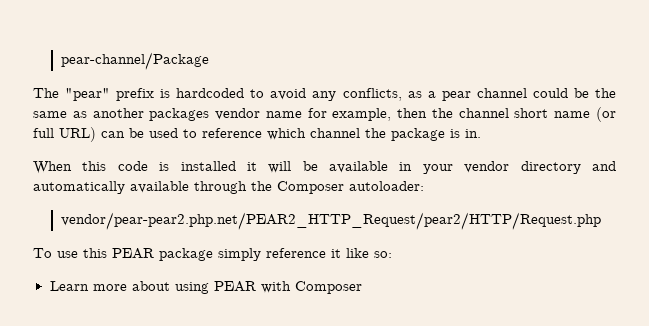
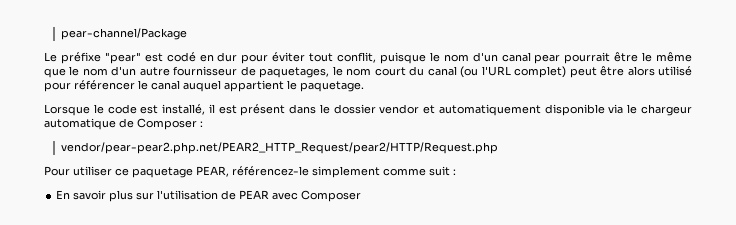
[33,88,616,101] [33,107,616,122] [33,127,481,142] [33,161,616,174] [33,181,424,194] [61,212,602,230] [33,248,392,261] [49,281,291,294] The "pear" prefix is hardcoded to avoid any conflicts, as a pear channel could be the same as another packages vendor name for example, then the channel short name (or full URL) can be used to reference which channel the package is in. // When this code is installed it will be available in your vendor directory and automatically available through the Composer autoloader: // vendor/pear-pear2.php.net/PEAR2_HTTP_Request/pear2/HTTP/Request.php // To use this PEAR package simply reference it like so: // Learn more about using PEAR with -> [44,52,692,64] [44,66,693,78] [44,80,364,92] [44,104,692,116] [44,118,203,130] [61,142,499,154] [44,166,456,178] [56,190,299,202] Le préfixe "pear" est codé en dur pour éviter tout conflit, puisque le nom d'un canal pear pourrait être le même que le nom d'un autre fournisseur de paquetages, le nom court du canal (ou l'URL complet) peut être alors utilisé pour référencer le canal auquel appartient le paquetage. // Lorsque le code est installé, il est présent dans le dossier vendor et automatiquement disponible via le chargeur automatique de Composer : // vendor/pear-pear2.php.net/PEAR2_HTTP_Request/pear2/HTTP/Request.php // Pour utiliser ce paquetage PEAR, référencez-le simplement comme suit : // En savoir plus sur l'utilisation de PEAR avec

